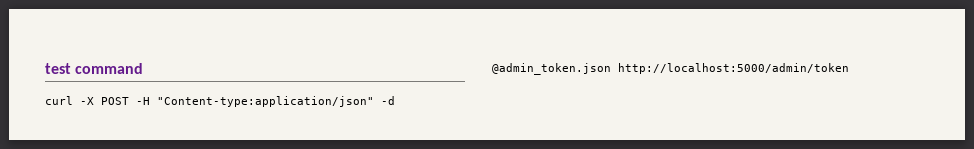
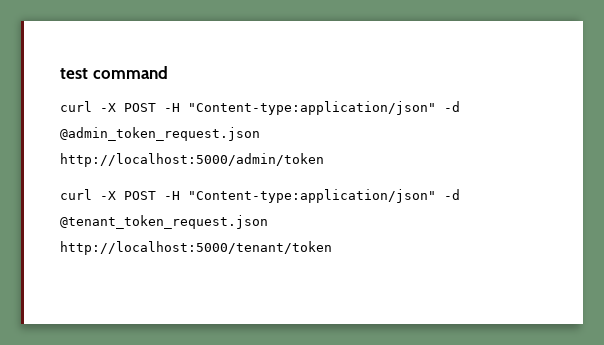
[492,63,611,75] @admin_token.json -> [60,127,260,141] @admin_token_request.json
(849, 68) none -> [60,189,460,203] [60,215,268,229] [60,241,332,255] // curl -X POST -H "Content-type:application/json" -d @tenant_token_request.json http://localhost:5000/tenant/token

